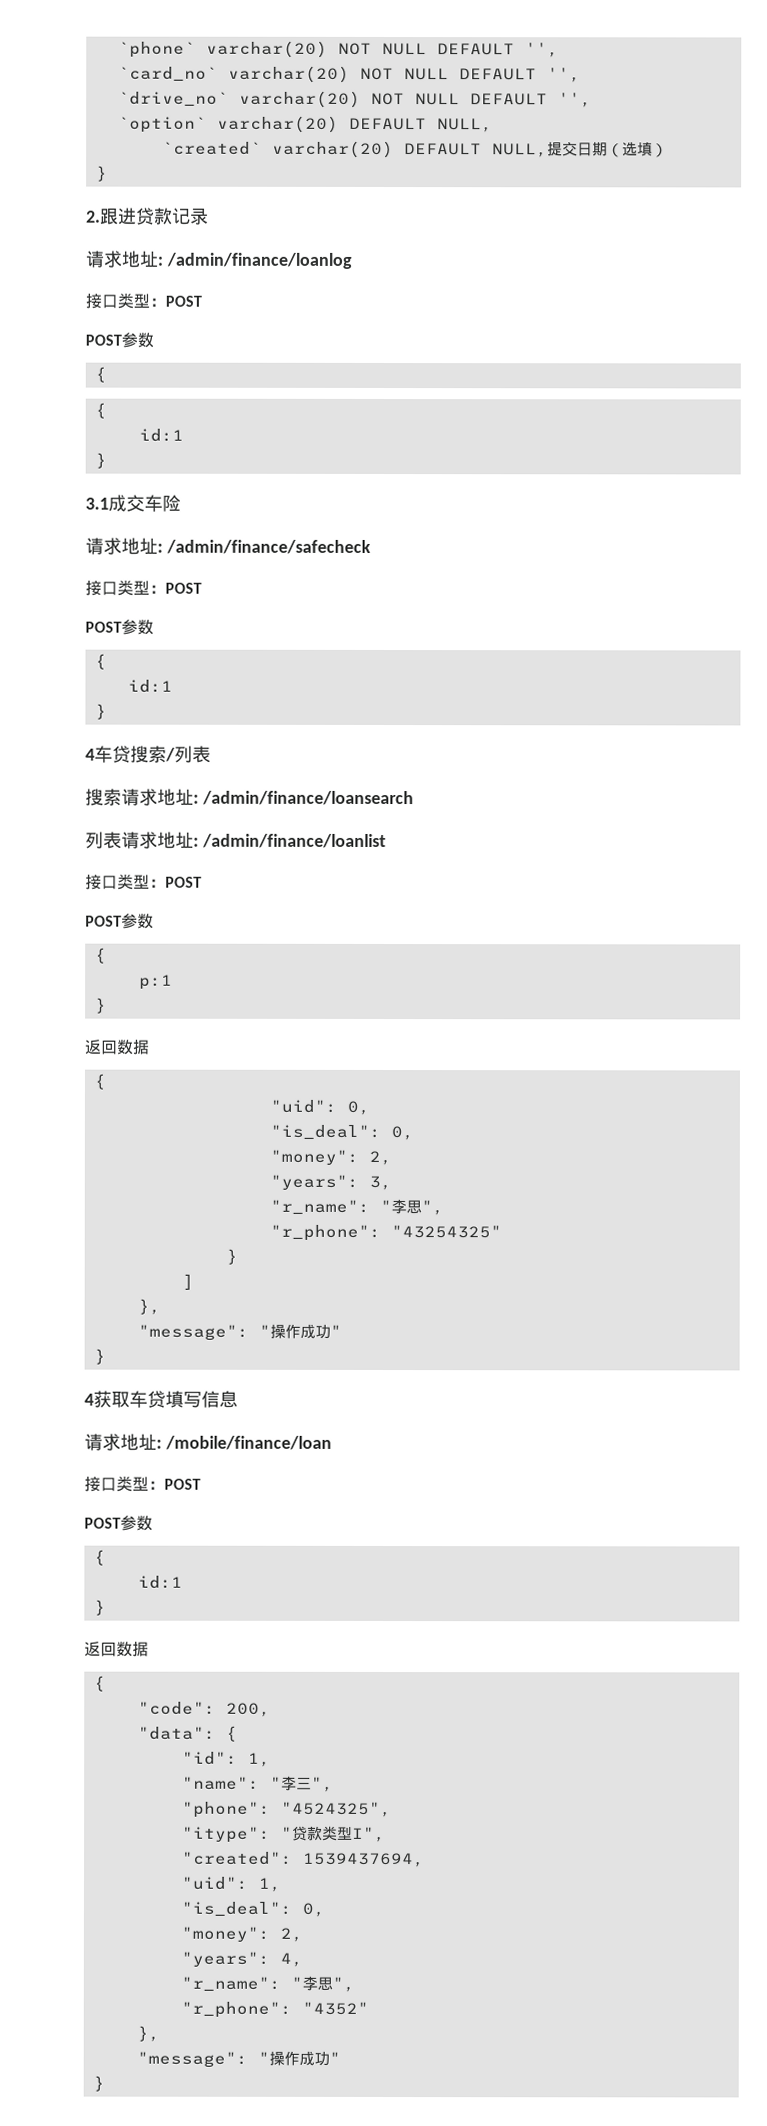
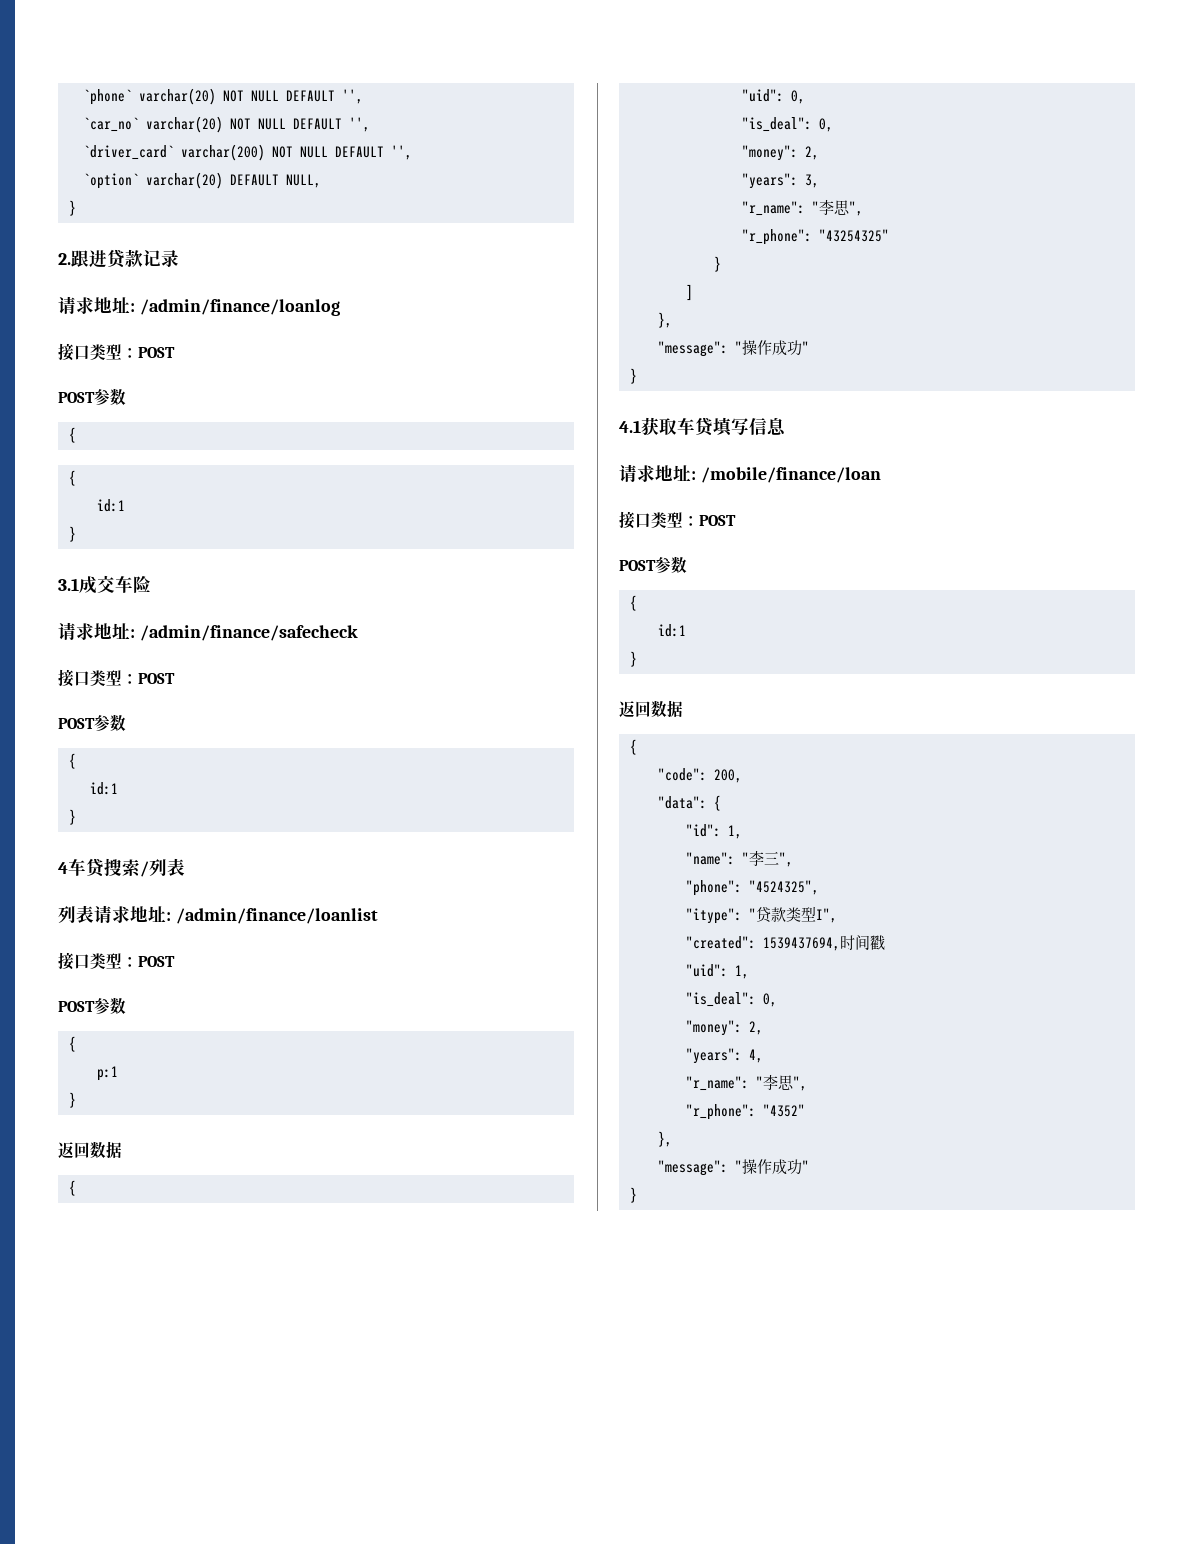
[117,65,581,83] [117,90,361,108] `card_no` varchar(20) NOT NULL DEFAULT '', // `drive_no` varchar(20) -> [83,116,371,133] [83,144,266,161] `car_no` varchar(20) NOT NULL DEFAULT '', // `driver_card` varchar(200)
[161,140,668,159] // `created` varchar(20) DEFAULT NULL,提交日期（选填） -> (322, 181) none
[85,788,414,806] // 搜索请求地址: /admin/finance/loansearch -> (185, 867) none
[84,1393,94,1406] 4 -> [619,420,641,433] 4.1
(425, 1860) none -> [840,935,886,950] 时间戳

